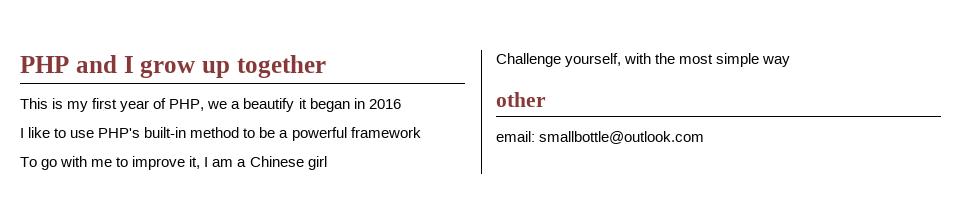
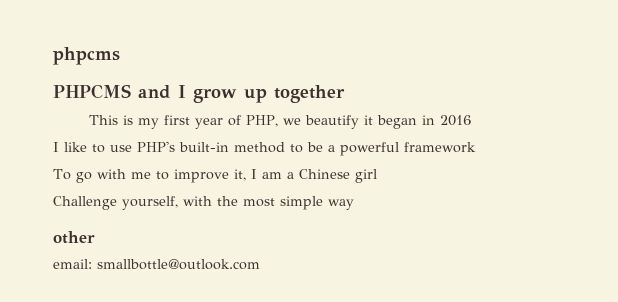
[20,56,69,73] PHP -> [53,47,120,65] [53,84,131,99] phpcms // PHPCMS
[231,101,241,109] a -> (302, 121) none

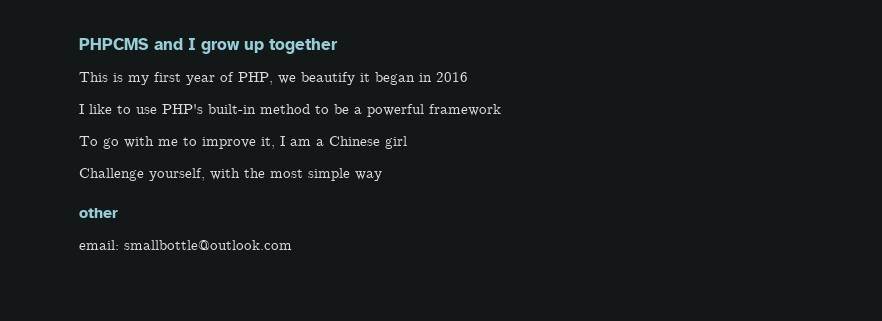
[53,47,120,65] phpcms // -> (79, 44) none

